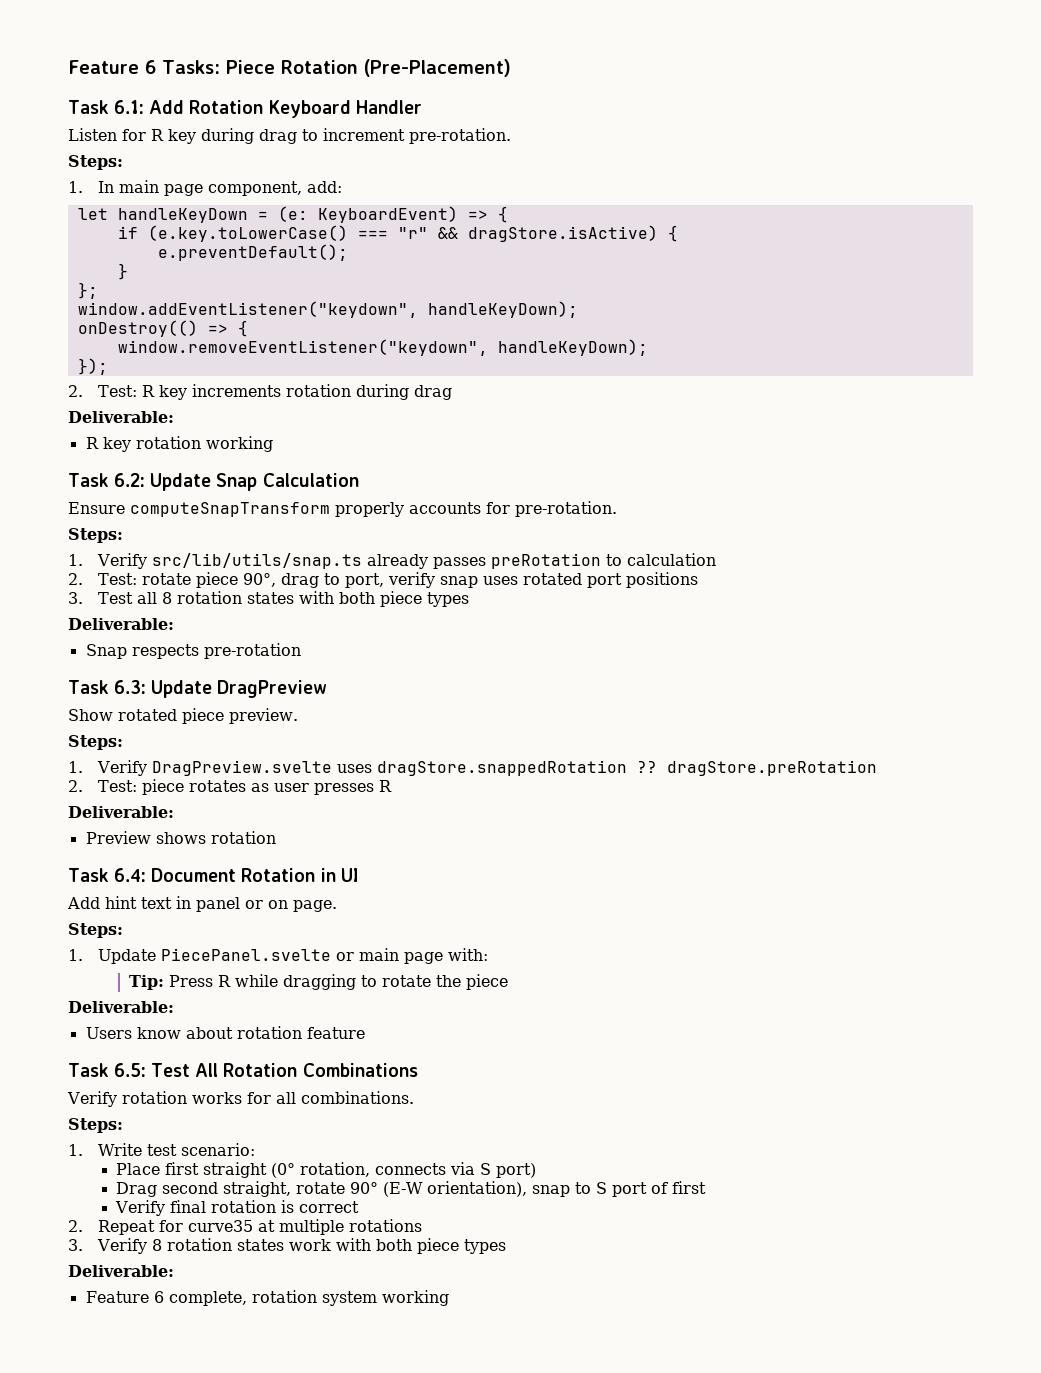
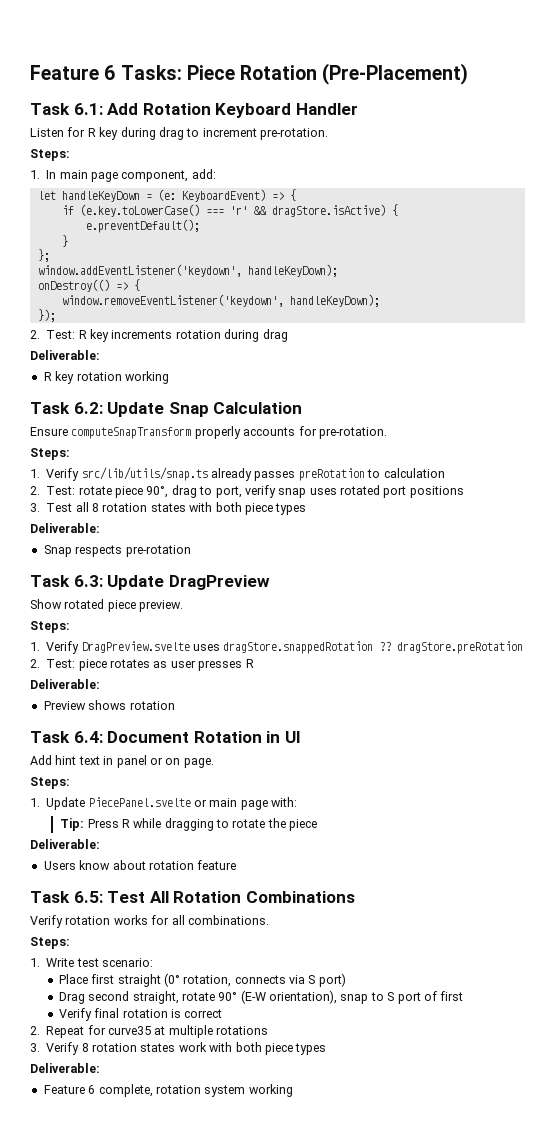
[397,227,428,239] "r" -> [229,206,248,215] 'r'
[77,301,418,318] window.addEventListener("keydown", -> [37,264,242,277] window.addEventListener('keydown',
[117,339,488,356] window.removeEventListener("keydown", -> [61,294,284,307] window.removeEventListener('keydown',

